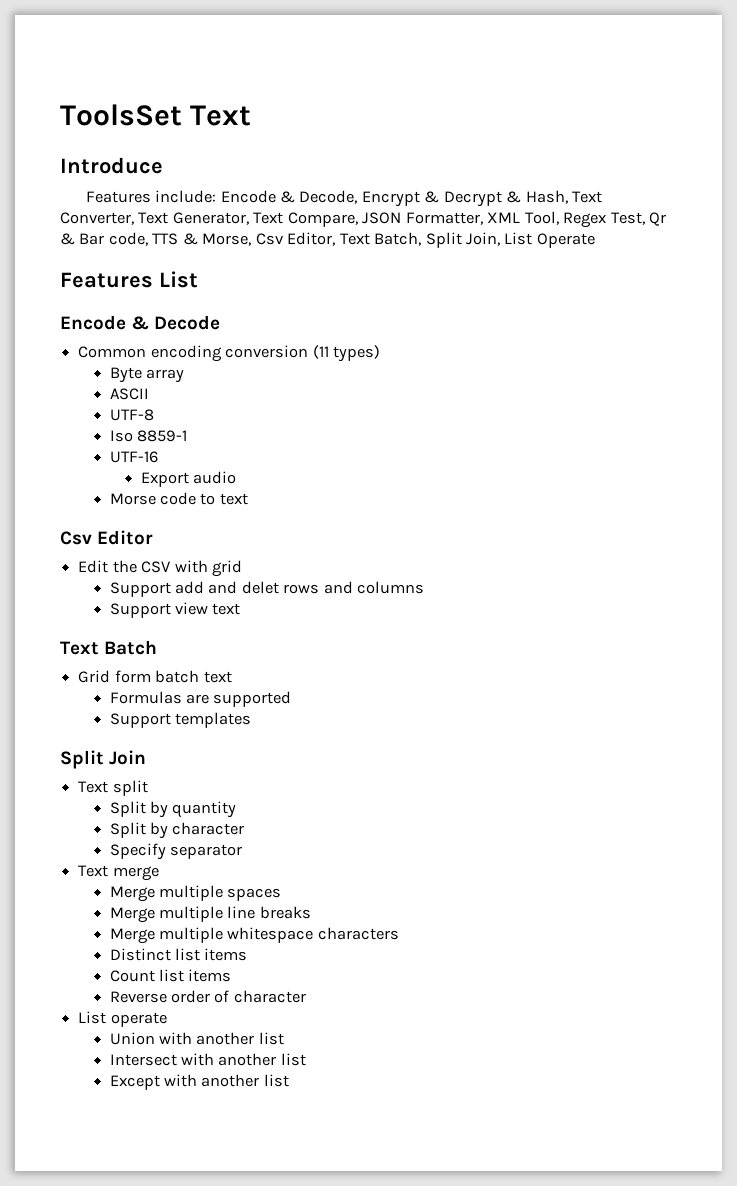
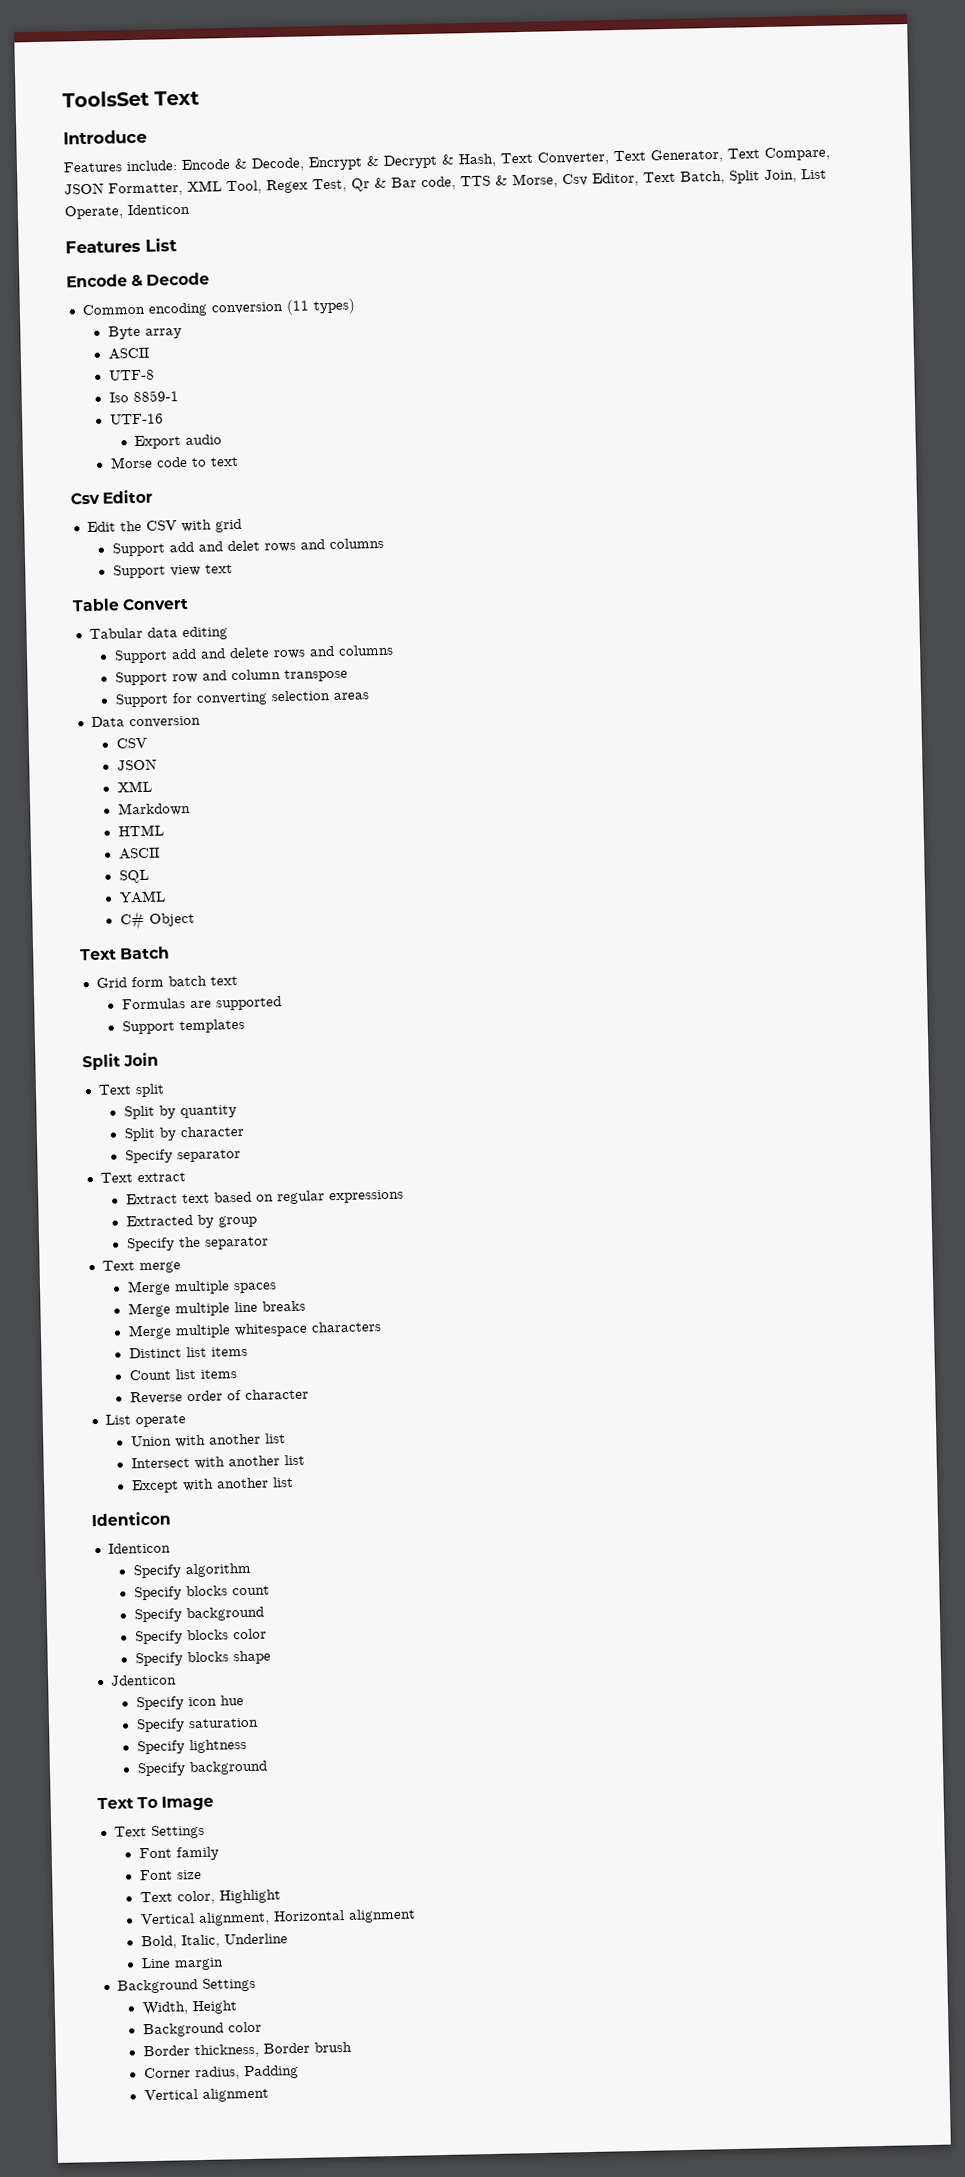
[536,233,595,248] Operate -> [64,203,190,220] Operate, Identicon
(241, 609) none -> [72,597,190,612] [88,626,228,641] [113,644,394,664] [114,668,348,686] [114,690,369,708] [90,715,201,729] [115,737,147,749] [116,758,157,771] [116,780,152,793] [117,801,191,817] [117,824,164,837] [117,847,160,860] [118,869,149,884] [118,890,166,904] [119,910,195,931] // Table Convert // Tabular data editing // Support add and delete rows and columns // Support row and column transpose // Support for converting selection areas // Data conversion // CSV // JSON // XML // Markdown // HTML // ASCII // SQL // YAML // C# Object
(242, 851) none -> [99,1172,186,1183] [125,1189,404,1205] [125,1214,257,1228] [126,1236,269,1252] // Text extract // Extract text based on regular expressions // Extracted by group // Specify the separator
(289, 1080) none -> [91,1511,171,1527] [107,1542,171,1554] [132,1562,251,1579] [133,1585,270,1601] [133,1606,264,1623] [134,1628,267,1645] [134,1650,271,1667] [110,1674,177,1686] [135,1695,244,1711] [135,1717,259,1733] [136,1739,247,1755] [136,1760,268,1777] [97,1795,215,1811] [113,1824,205,1839] [138,1846,219,1861] [139,1869,202,1881] [139,1889,281,1905] [139,1908,416,1927] [140,1933,288,1950] [140,1957,224,1971] [116,1977,256,1994] [141,2000,237,2016] [142,2021,262,2038] [142,2041,352,2059] [143,2065,299,2081] [143,2087,269,2102] // Identicon // Identicon // Specify algorithm // Specify blocks count // Specify background // Specify blocks color // Specify blocks shape // Jdenticon // Specify icon hue // Specify saturation // Specify lightness // Specify background // Text To Image // Text Settings // Font family // Font size // Text color, Highlight // Vertical alignment, Horizontal alignment // Bold, Italic, Underline // Line margin // Background Settings // Width, Height // Background color // Border thickness, Border brush // Corner radius, Padding // Vertical alignment

